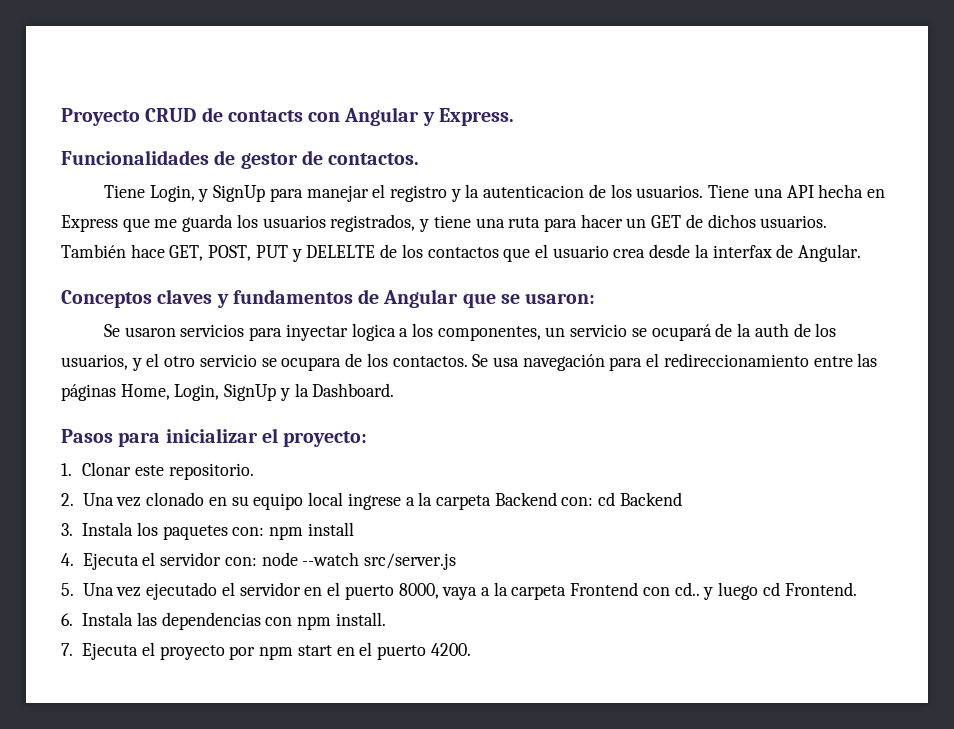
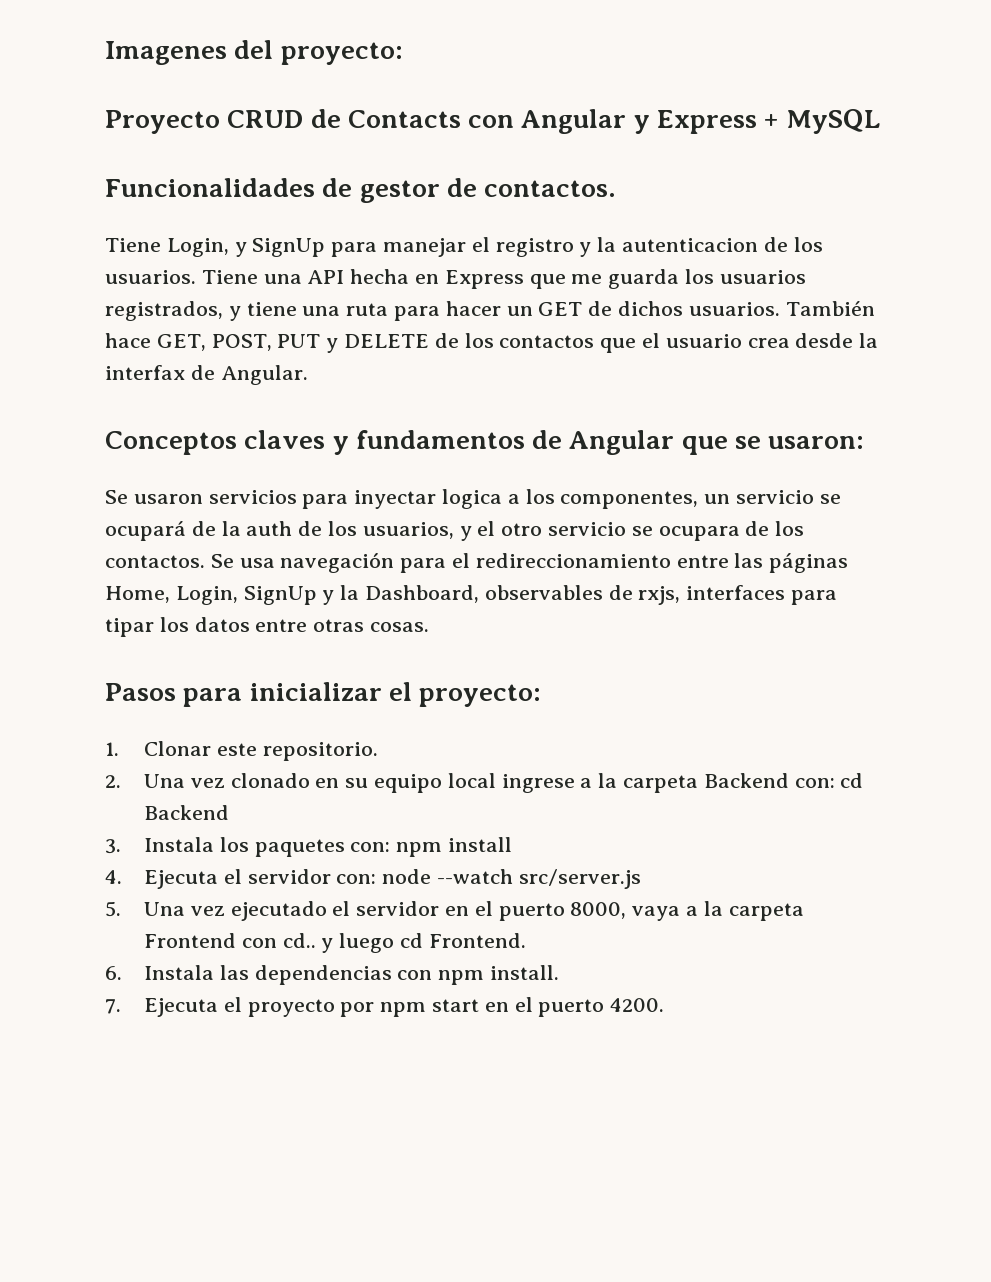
(61, 117) none -> [105,40,403,65] Imagenes del proyecto: //
[227,110,303,122] contacts -> [347,110,461,128] Contacts
[438,108,514,126] Express. -> [657,109,880,134] Express + MySQL
[306,245,376,258] DELELTE -> [344,334,430,348] DELETE
[312,383,395,397] Dashboard. -> [365,585,838,605] [105,617,430,637] Dashboard, observables de rxjs, interfaces para tipar los datos entre otras cosas.

